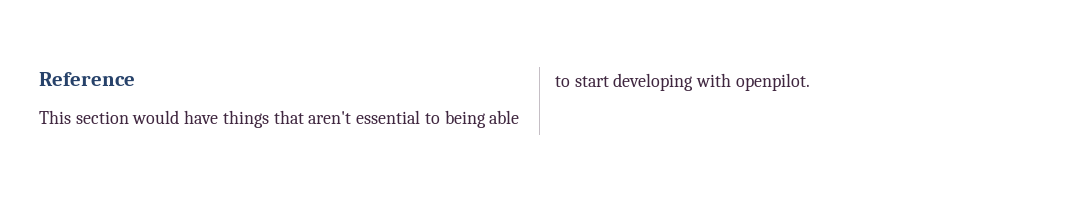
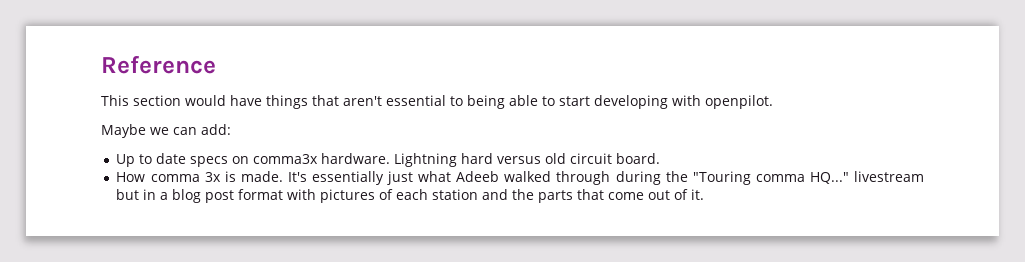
(810, 82) none -> [101,124,231,138] [116,153,661,167] [116,171,925,185] [116,189,705,203] // Maybe we can add: // Up to date specs on comma3x hardware. Lightning hard versus old circuit board. // How comma 3x is made. It's essentially just what Adeeb walked through during the "Touring comma HQ..." livestream but in a blog post format with pictures of each station and the parts that come out of it.

